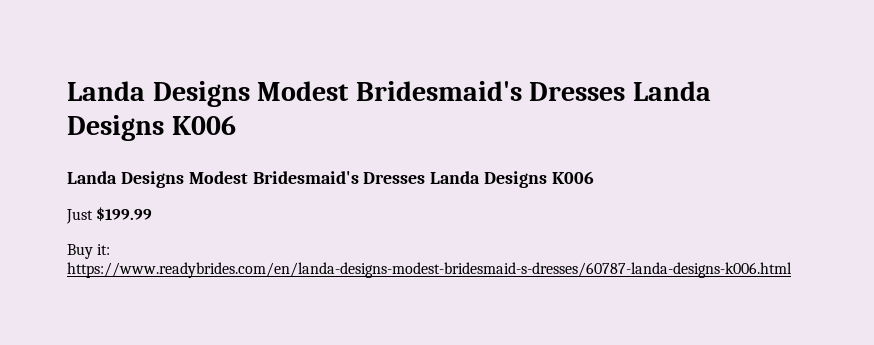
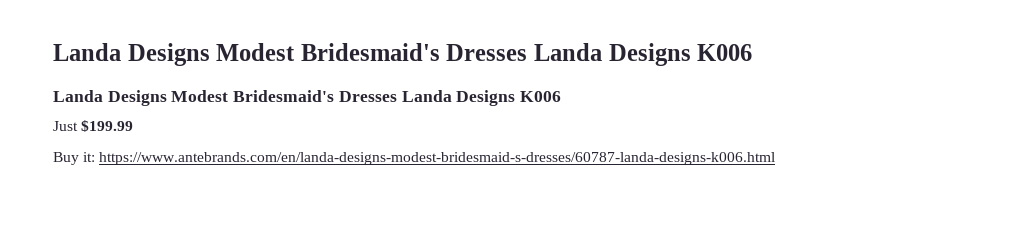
[67,262,792,278] https://www.readybrides.com/en/landa-designs-modest-bridesmaid-s-dresses/60787-landa-designs-k006.html -> [99,152,776,165] https://www.antebrands.com/en/landa-designs-modest-bridesmaid-s-dresses/60787-landa-designs-k006.html

